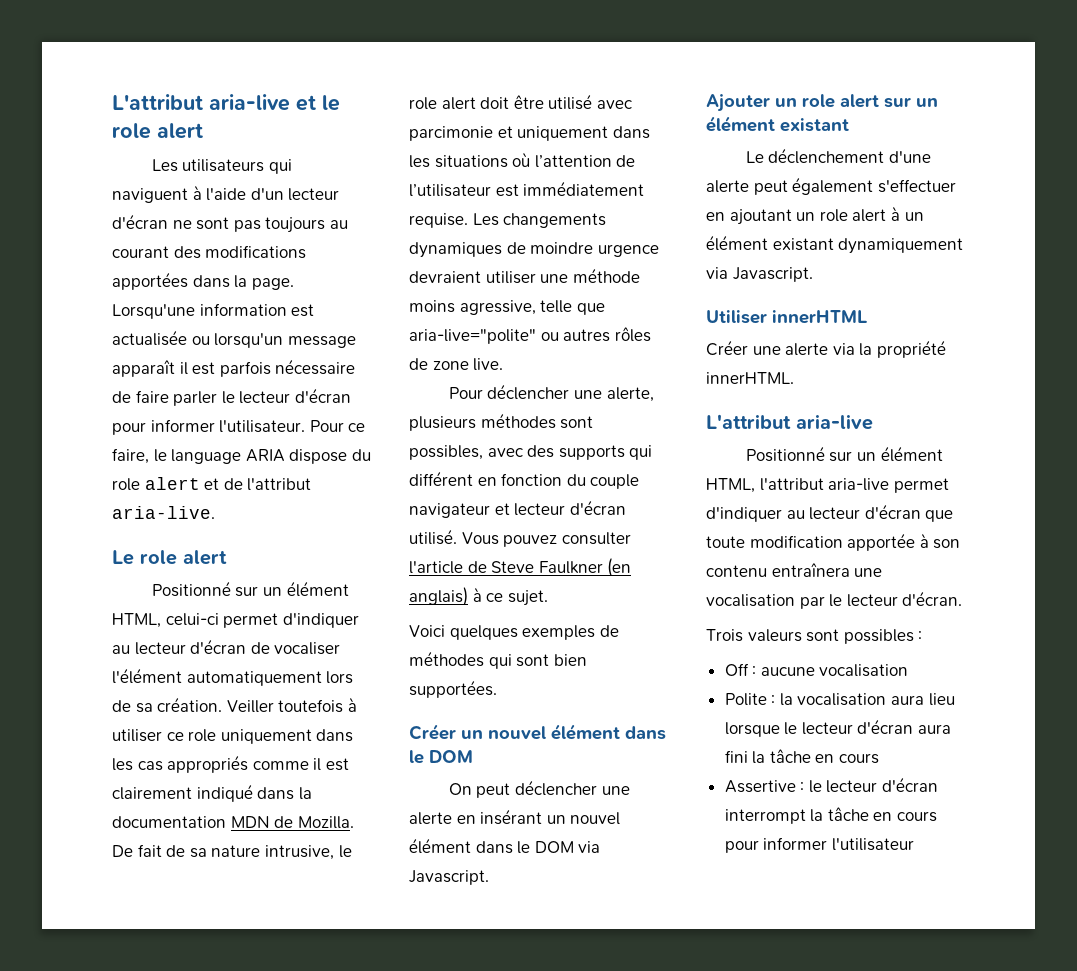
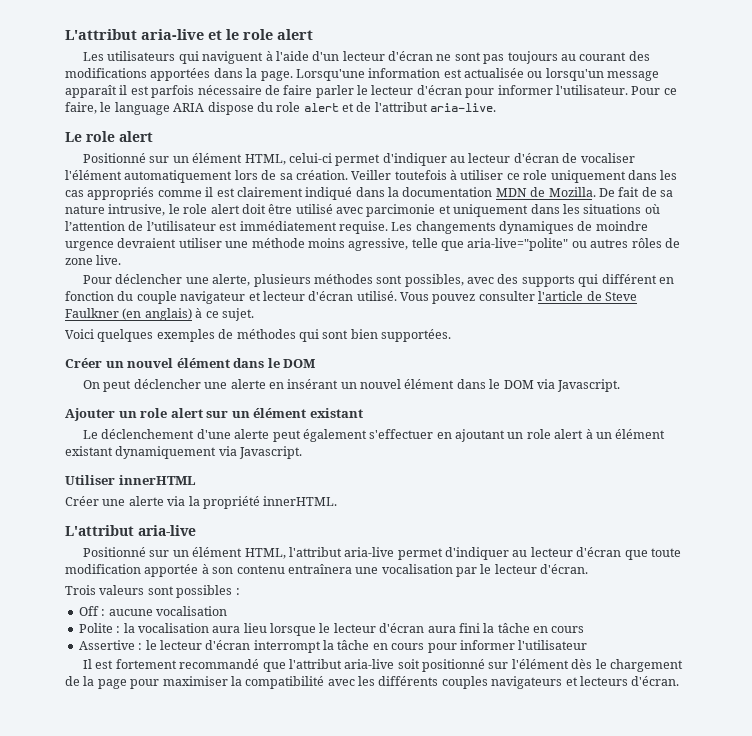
(914, 844) none -> [83,659,683,672] [65,676,680,689] // Il est fortement recommandé que l'attribut aria-live soit positionné sur l'élément dès le chargement de la page pour maximiser la compatibilité avec les différents couples navigateurs et lecteurs d'écran.

